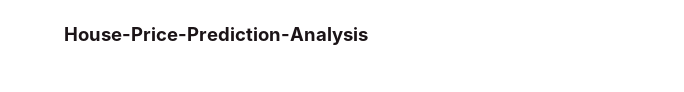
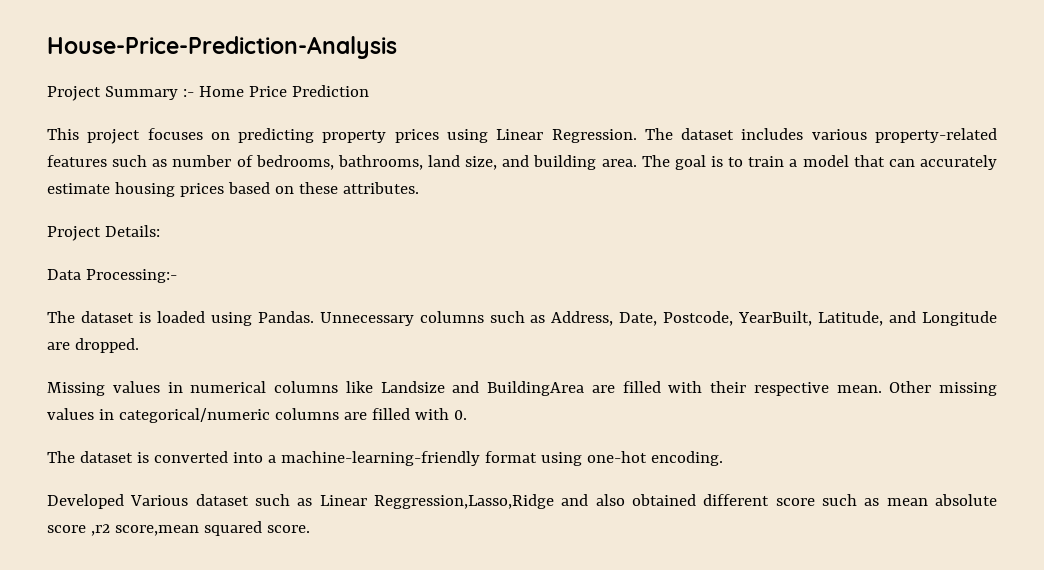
(368, 36) none -> [47,85,369,101] [47,128,998,144] [47,155,997,170] [47,182,419,197] [47,225,160,241] [47,269,177,283] [47,311,997,326] [47,338,139,353] [47,381,997,396] [47,408,467,423] [47,451,723,466] [47,494,998,509] [47,521,310,536] // Project Summary :- Home Price Prediction // This project focuses on predicting property prices using Linear Regression. The dataset includes various property-related features such as number of bedrooms, bathrooms, land size, and building area. The goal is to train a model that can accurately estimate housing prices based on these attributes. // Project Details: // Data Processing:- // The dataset is loaded using Pandas. Unnecessary columns such as Address, Date, Postcode, YearBuilt, Latitude, and Longitude are dropped. // Missing values in numerical columns like Landsize and BuildingArea are filled with their respective mean. Other missing values in categorical/numeric columns are filled with 0. // The dataset is converted into a machine-learning-friendly format using one-hot encoding. // Developed Various dataset such as Linear Reggression,Lasso,Ridge and also obtained different score such as mean absolute score ,r2 score,mean squared score.

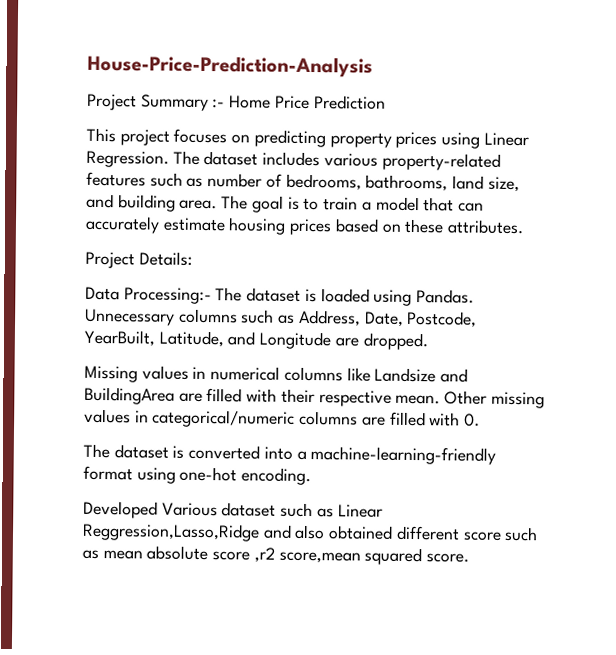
(177, 276) // -> (212, 296) none

